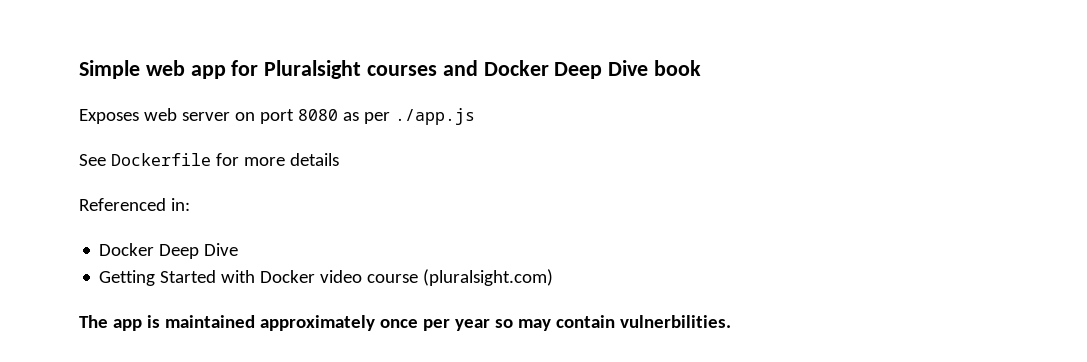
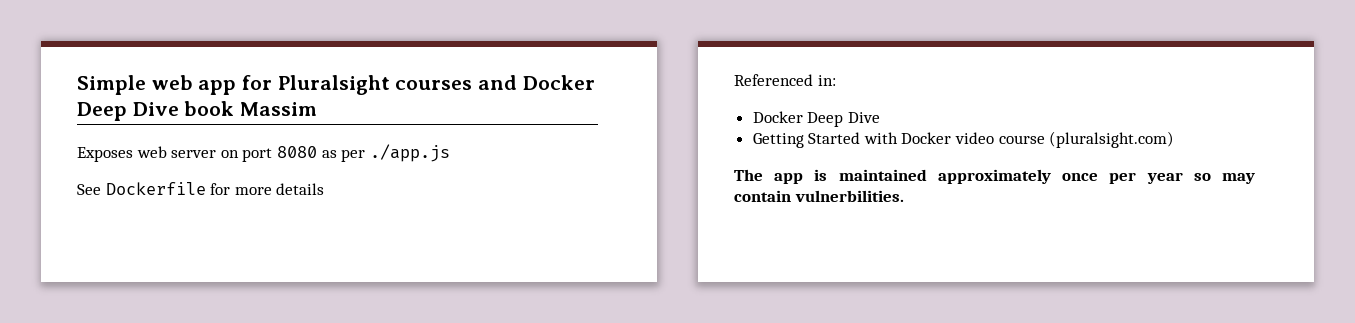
(702, 68) none -> [240,102,318,116] Massim

